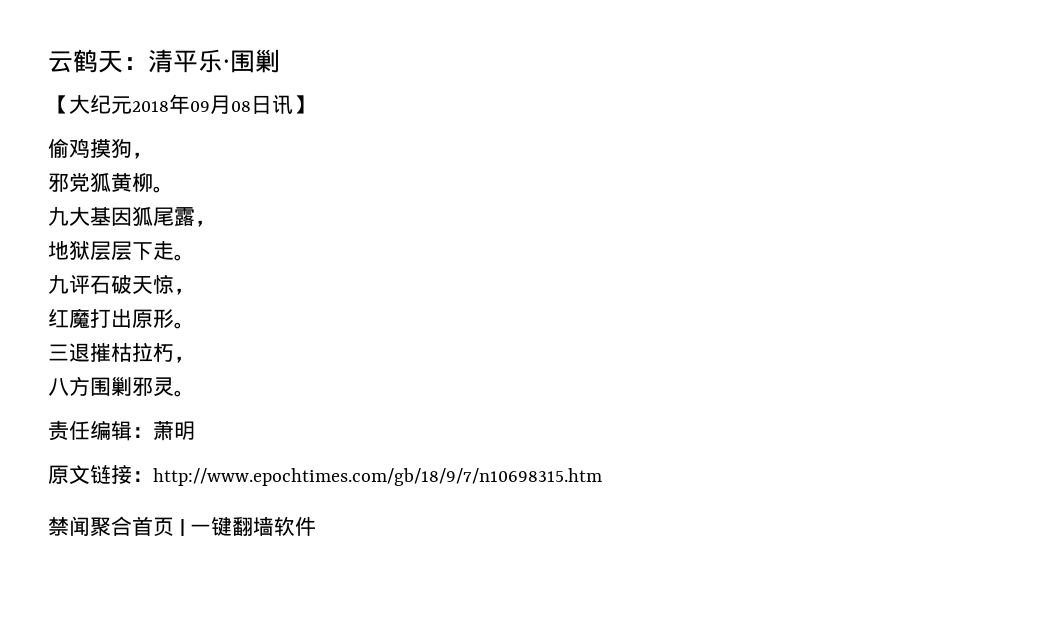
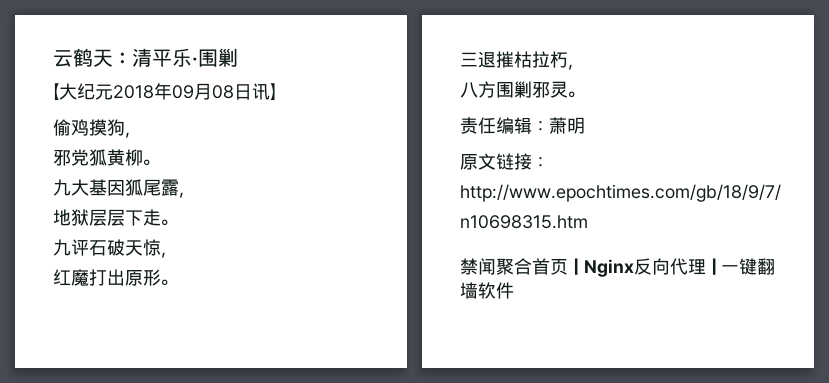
(185, 527) none -> [583,258,717,277] Nginx反向代理 |

